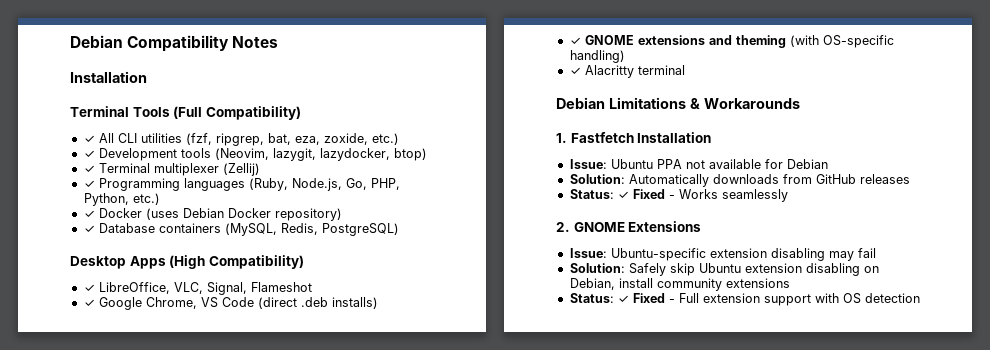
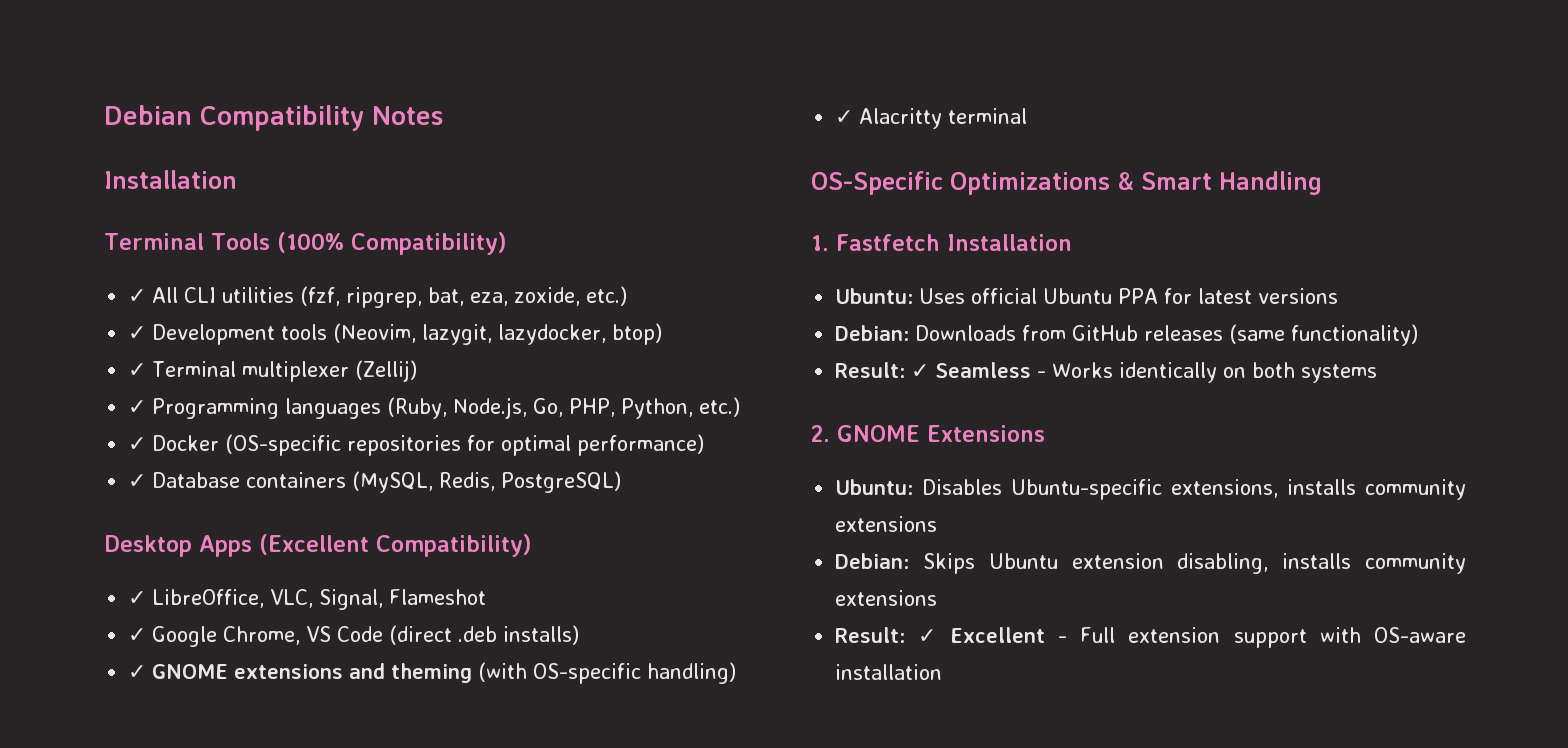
[173,106,203,119] (Full -> [276,232,344,253] (100%
[145,208,342,221] (uses Debian Docker repository) -> [225,434,705,456] (OS-specific repositories for optimal performance)
[169,255,206,269] (High -> [259,534,369,555] (Excellent
[556,97,800,109] [556,132,712,143] [569,159,828,169] [569,174,910,187] [569,189,788,202] [556,221,702,232] [569,248,876,261] [569,263,879,276] [569,278,790,291] [569,293,665,303] Debian Limitations & Workarounds // 1. Fastfetch Installation // Issue: Ubuntu PPA not available for Debian // Solution: Automatically downloads from GitHub releases // Status: ✓ Fixed - Works seamlessly // 2. GNOME Extensions // Issue: Ubuntu-specific extension disabling may fail // Solution: Safely skip Ubuntu extension disabling on Debian, install community extensions // Status: ✓ Fixed -> [811,171,1322,195] [811,234,1072,251] [835,288,1339,304] [835,324,1419,346] [835,362,1378,383] [811,425,1045,442] [835,479,1466,500] [835,516,938,532] [835,553,1466,574] [835,590,938,606] [835,627,1045,643] OS-Specific Optimizations & Smart Handling // 1. Fastfetch Installation // Ubuntu: Uses official Ubuntu PPA for latest versions // Debian: Downloads from GitHub releases (same functionality) // Result: ✓ Seamless - Works identically on both systems // 2. GNOME Extensions // Ubuntu: Disables Ubuntu-specific extensions, installs community extensions // Debian: Skips Ubuntu extension disabling, installs community extensions // Result: ✓ Excellent
[842,293,920,304] OS detection -> [1374,627,1466,643] [835,664,943,680] OS-aware installation

